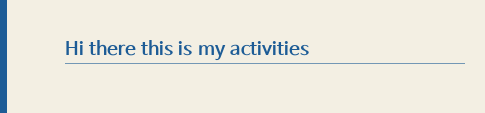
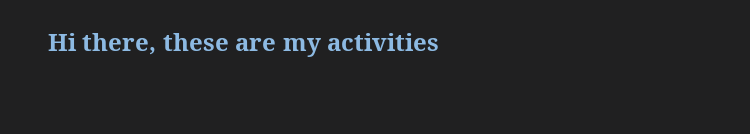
[89,40,193,56] there this is -> [82,33,277,55] there, these are

